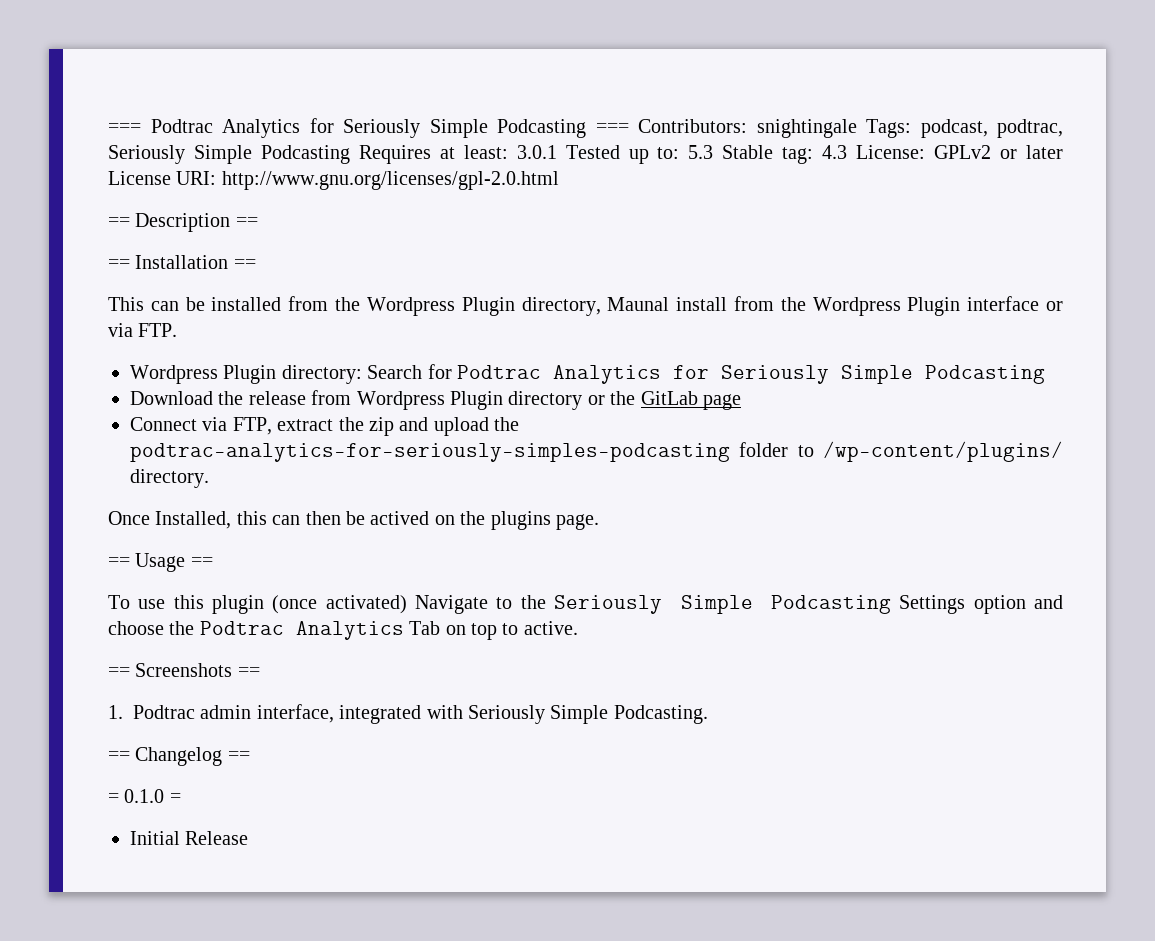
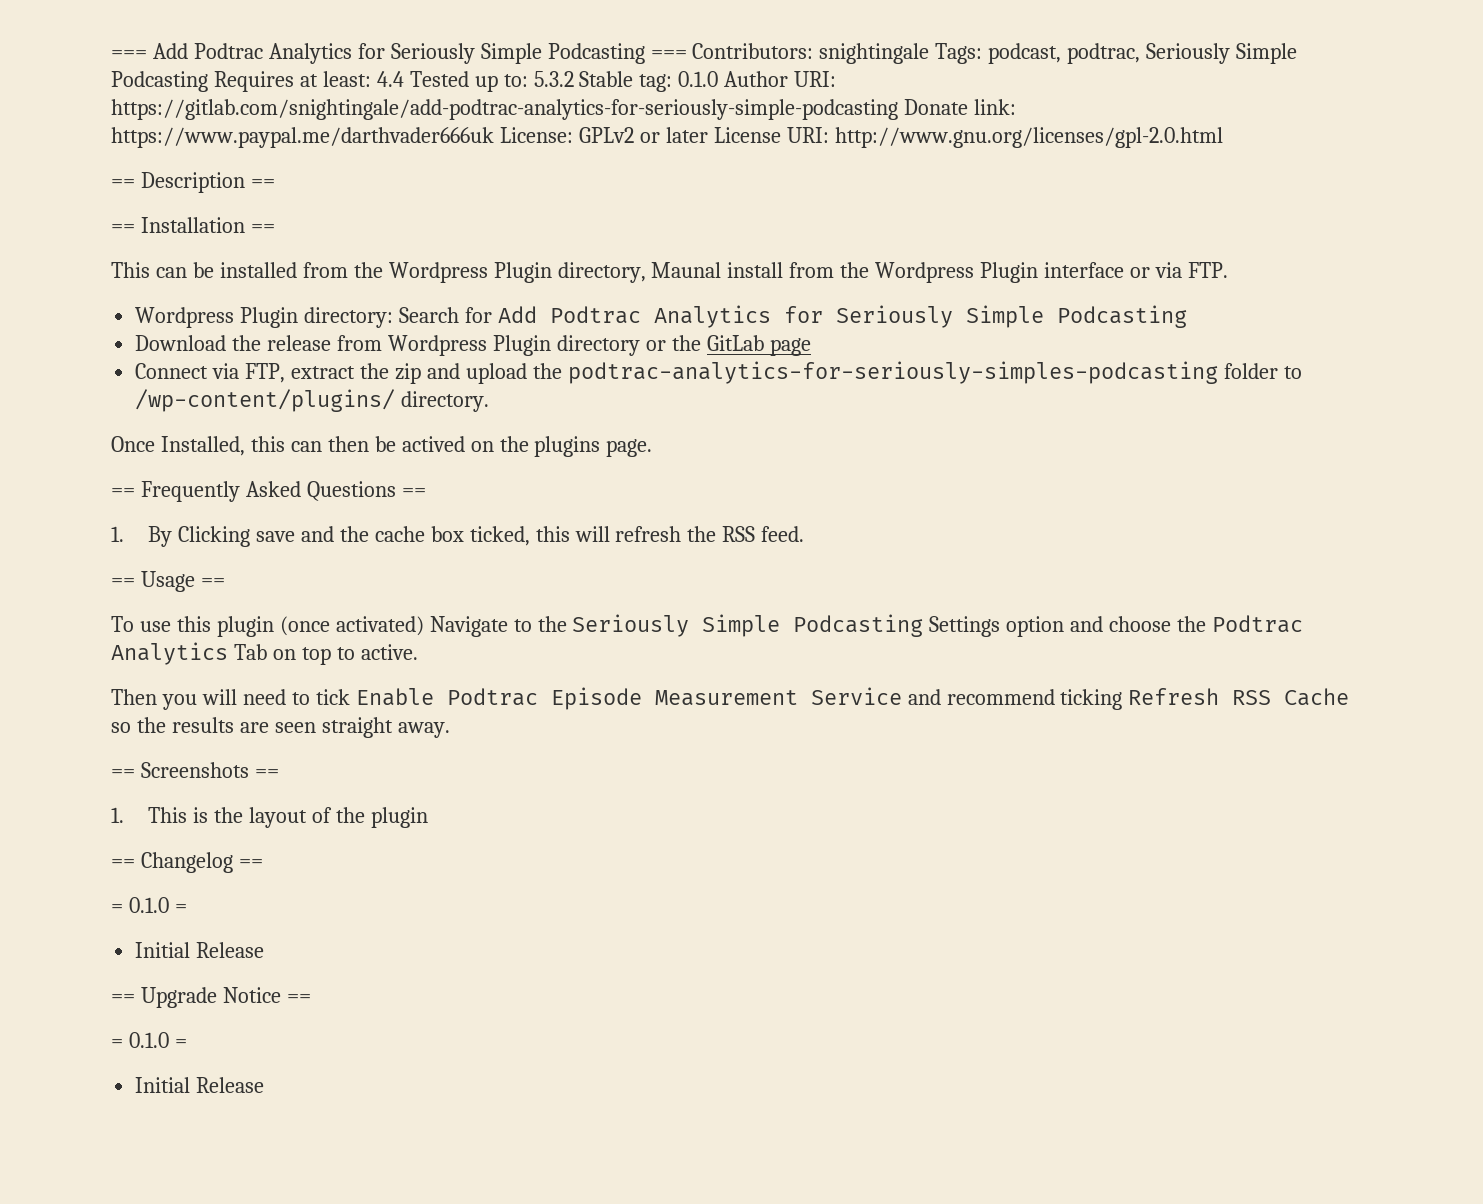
[108,123,141,133] === -> [111,43,188,59] === Add
[516,145,557,159] 3.0.1 -> [376,71,404,87] 4.4
[688,145,714,159] 5.3 -> [533,71,574,87] 5.3.2
[822,145,848,159] 4.3 -> [678,71,837,87] [111,99,1016,120] [111,127,494,148] 0.1.0 Author URI: https://gitlab.com/snightingale/add-podtrac-analytics-for-seriously-simple-podcasting Donate link: https://www.paypal.me/darthvader666uk
(452, 371) none -> [497,306,537,323] Add
(599, 522) none -> [111,481,426,502] [111,526,805,547] // == Frequently Asked Questions == // 1. By Clicking save and the cache box ticked, this will refresh the RSS feed.
[108,663,260,677] [108,704,708,724] == Screenshots == // 1. Podtrac admin interface, integrated with Seriously Simple Podcasting. -> [111,687,1350,710] [111,717,450,738] [111,762,279,778] [111,807,428,828] Then you will need to tick Enable Podtrac Episode Measurement Service and recommend ticking Refresh RSS Cache so the results are seen straight away. // == Screenshots == // 1. This is the layout of the plugin
(249, 838) none -> [111,987,311,1008] [111,1032,187,1048] [135,1077,265,1093] // == Upgrade Notice == // = 0.1.0 = // Initial Release

